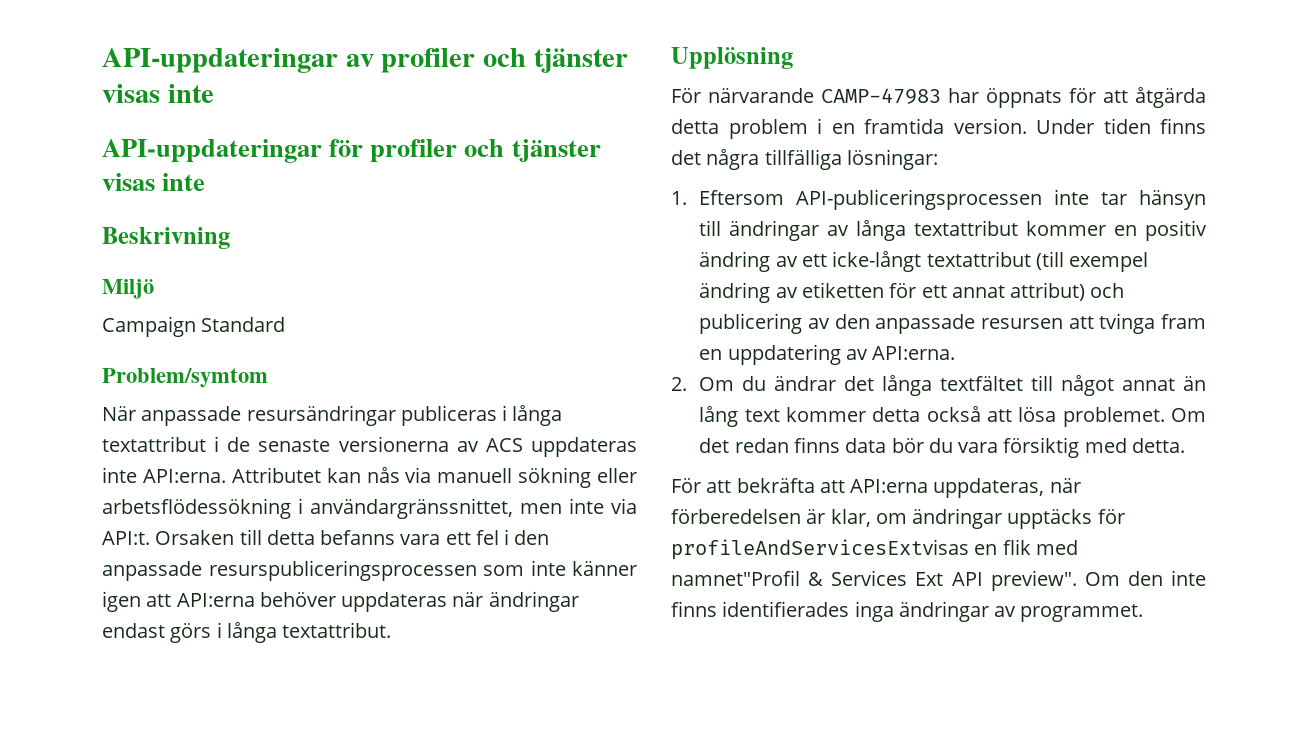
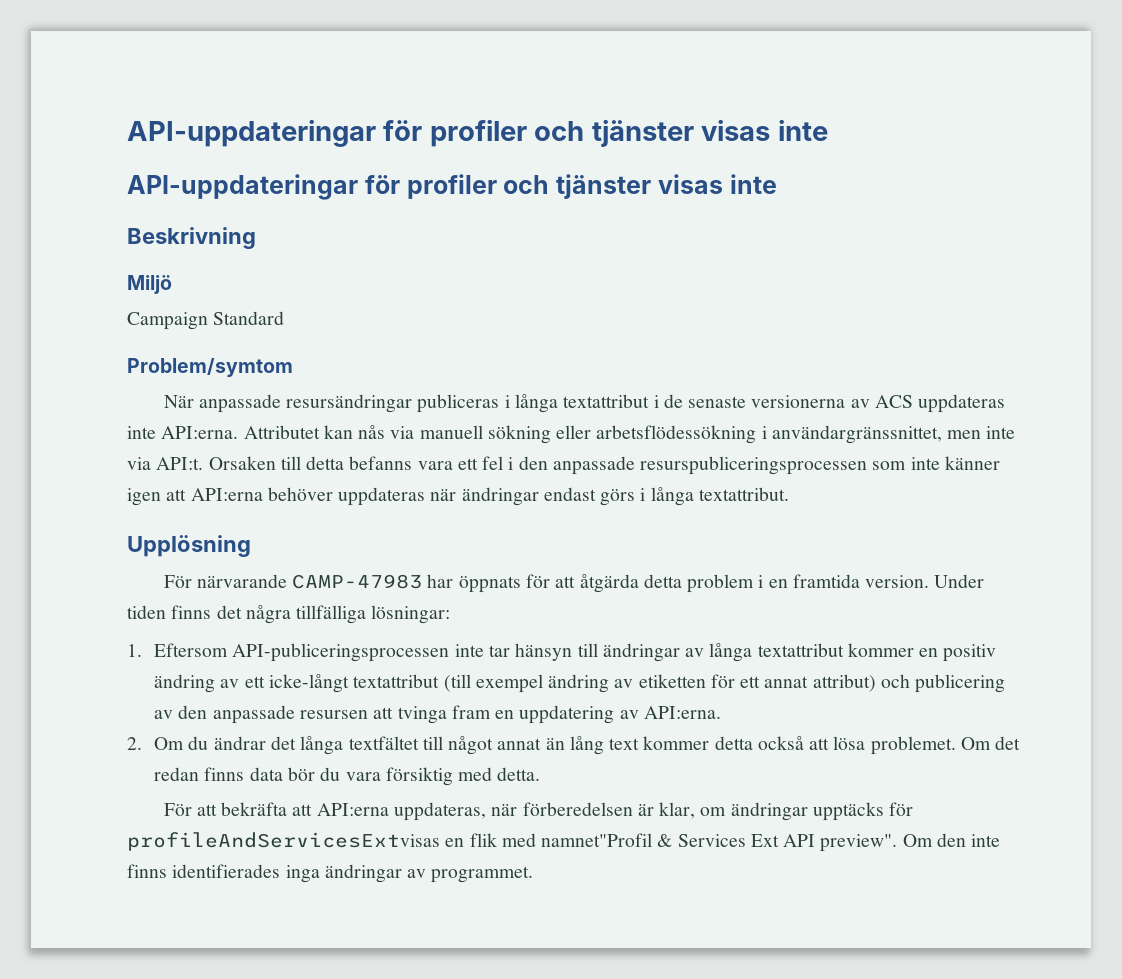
[102,48,374,73] API-uppdateringar av -> [127,119,423,147] API-uppdateringar för

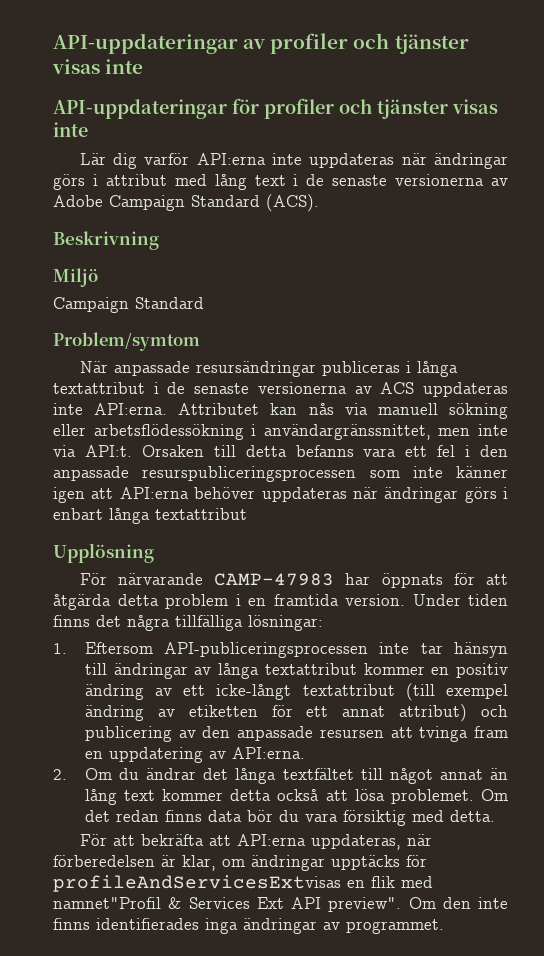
[127,119,423,147] API-uppdateringar för -> [53,33,266,54] API-uppdateringar av
(777, 184) none -> [79,153,508,169] [53,174,508,190] [53,194,319,212] // Lär dig varför API:erna inte uppdateras när ändringar görs i attribut med lång text i de senaste versionerna av Adobe Campaign Standard (ACS).
[543,487,789,506] endast görs i långa textattribut. -> [464,487,508,503] [53,508,247,524] görs i enbart långa textattribut

